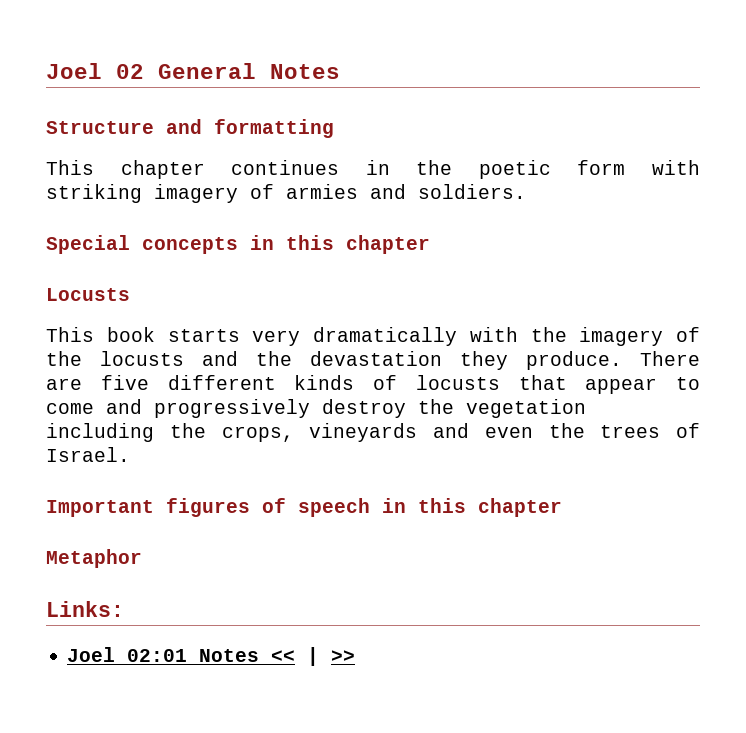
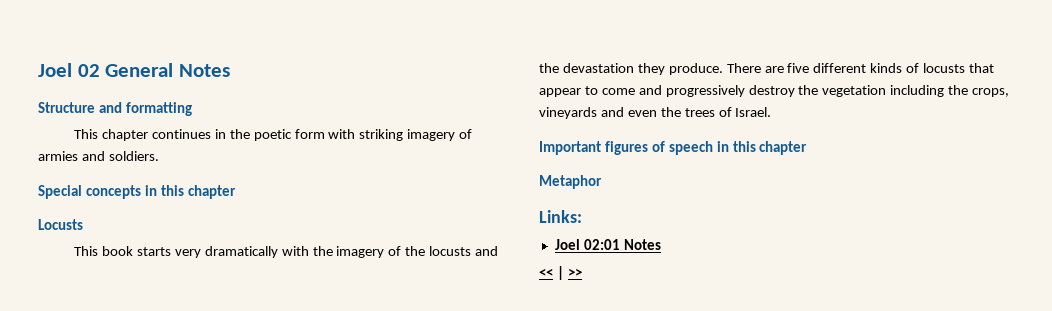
(260, 655) none -> (661, 244) //

